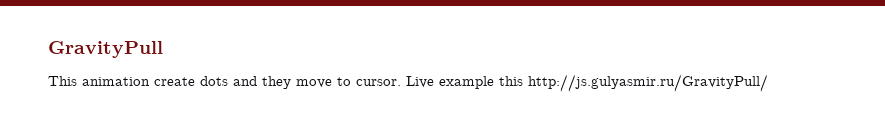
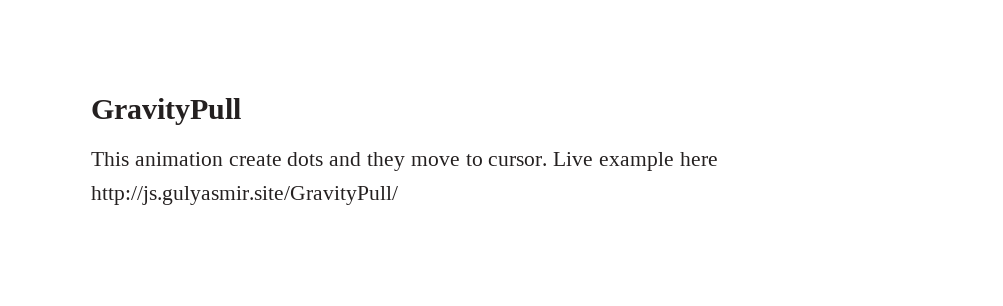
[499,74,768,92] this http://js.gulyasmir.ru/GravityPull/ -> [679,152,718,166] [91,186,398,205] here http://js.gulyasmir.site/GravityPull/

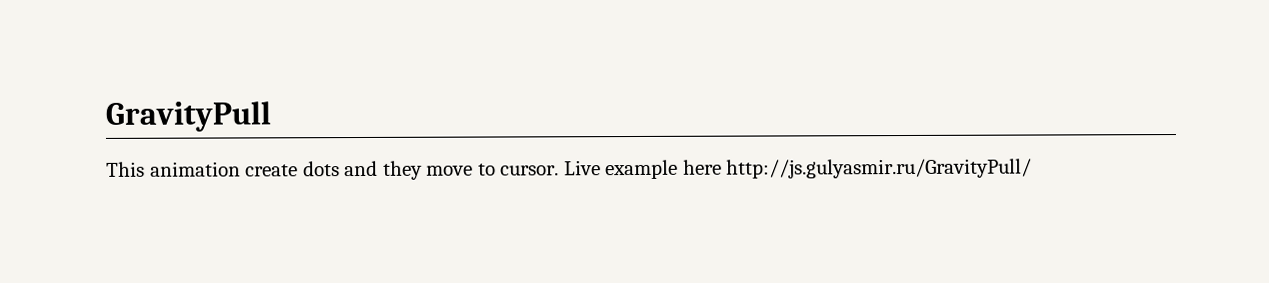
[91,186,398,205] http://js.gulyasmir.site/GravityPull/ -> [726,158,1033,179] http://js.gulyasmir.ru/GravityPull/

